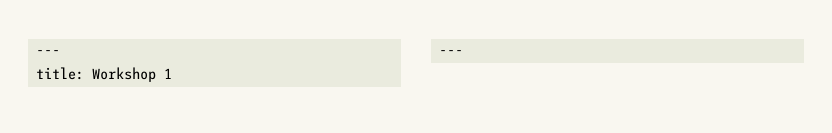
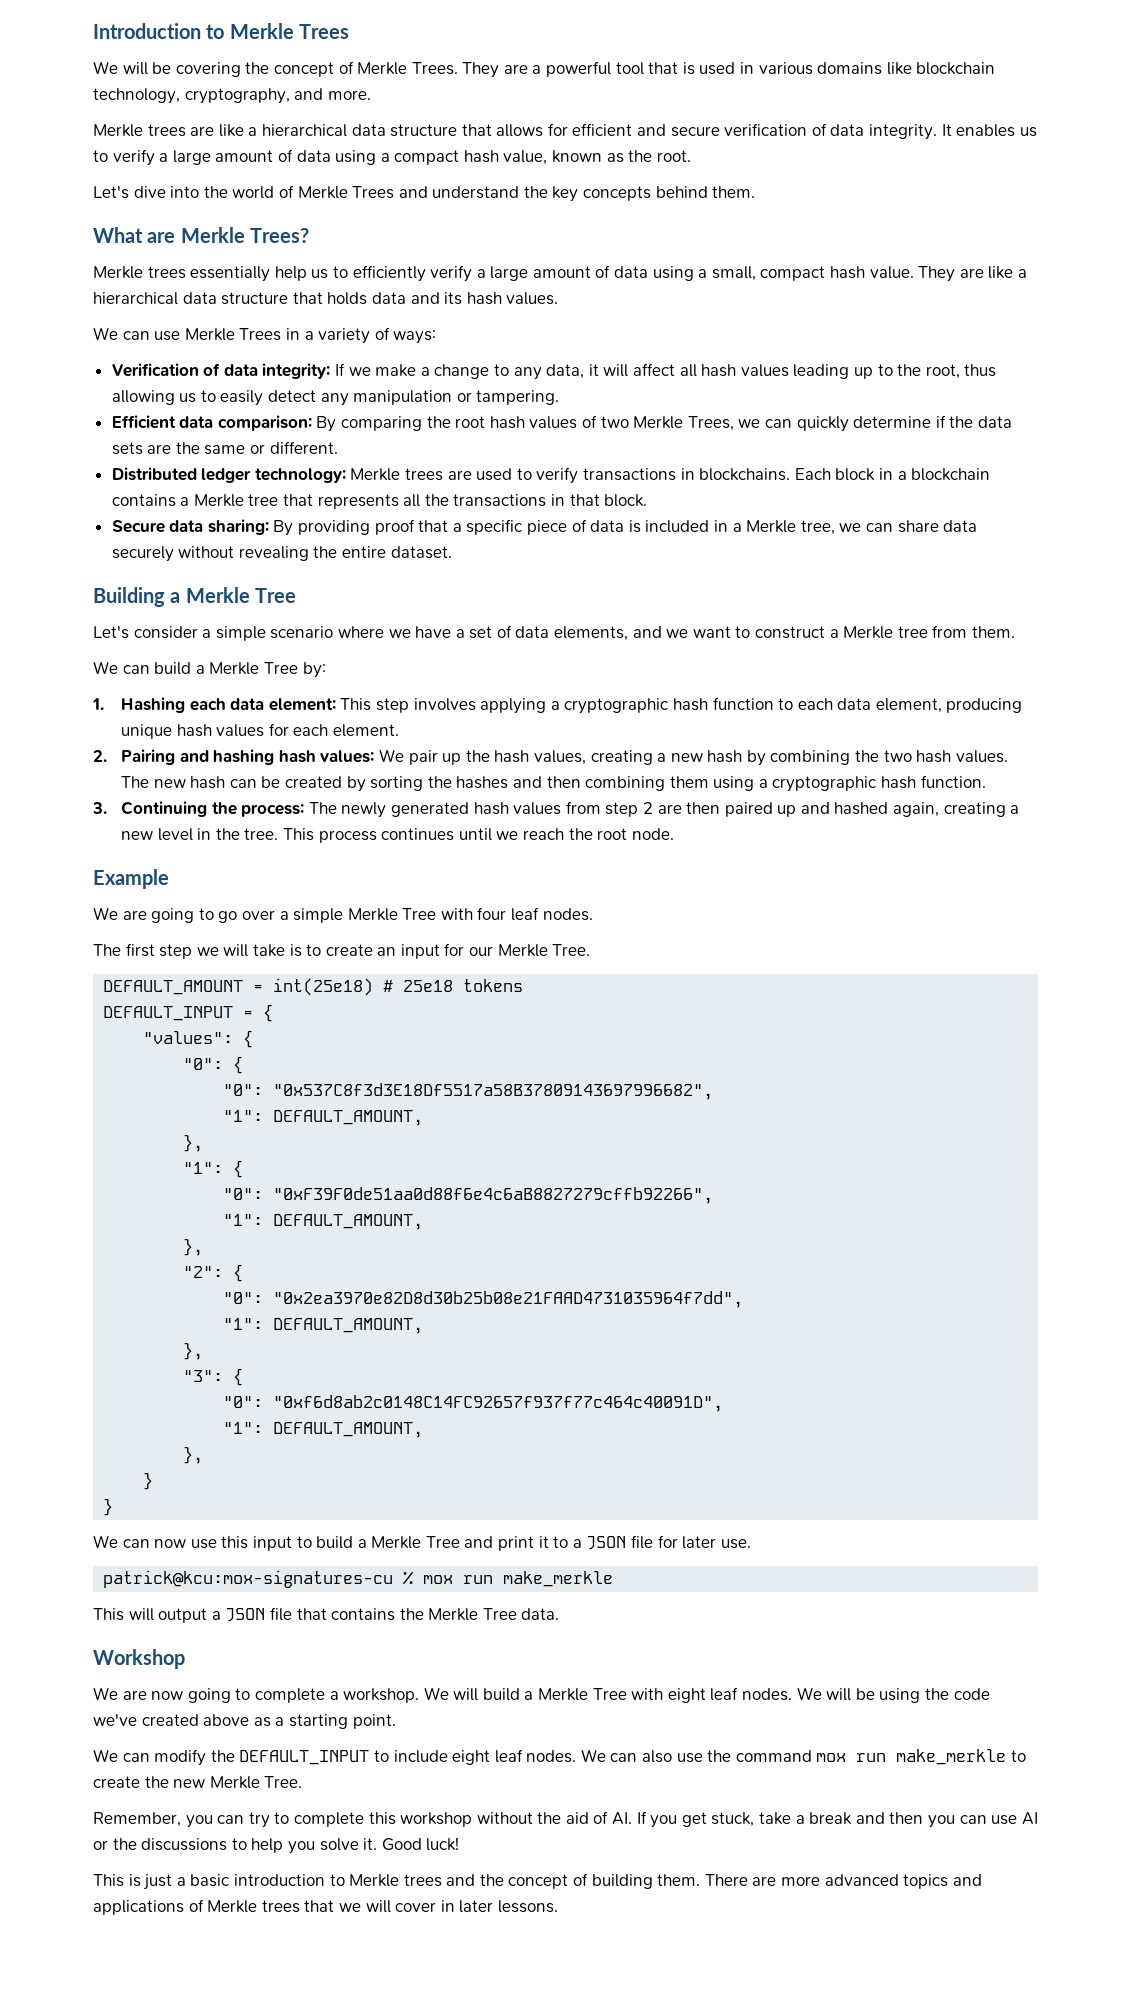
[36,50,61,55] [36,67,173,82] [439,50,464,55] --- // title: Workshop 1 // --- -> [93,23,350,39] [93,61,996,78] [93,88,371,104] [93,123,1037,140] [93,149,691,166] [93,185,756,202] [93,227,310,243] [93,265,1027,282] [93,292,559,305] [93,327,437,344] [111,363,997,380] [111,390,560,406] [111,415,1012,432] [111,441,338,455] [111,467,991,484] [111,494,648,509] [111,519,978,536] [111,546,452,562] [93,587,297,607] [93,625,1015,641] [93,661,326,678] [92,697,1023,714] [121,723,399,739] [93,749,1008,766] [121,775,986,792] [92,801,1020,818] [121,828,674,843] [93,869,169,889] [93,907,593,923] [93,943,591,959] [103,978,524,996] [103,1004,274,1022] [143,1030,254,1048] [183,1056,244,1074] [223,1083,714,1100] [223,1110,424,1126] [183,1134,204,1152] [183,1160,244,1178] [223,1187,714,1204] [223,1214,424,1230] [183,1238,204,1256] [183,1264,244,1282] [223,1291,744,1308] [223,1318,424,1334] [183,1342,204,1360] [183,1368,244,1386] [223,1395,724,1412] [223,1422,424,1438] [183,1446,204,1464] [143,1472,154,1490] [103,1498,114,1516] [93,1535,751,1551] [103,1570,614,1588] [93,1607,560,1623] [93,1649,185,1669] [93,1687,990,1703] [93,1714,396,1729] [93,1749,1027,1766] [93,1776,303,1789] [93,1811,1038,1828] [93,1837,460,1854] [93,1873,982,1890] [93,1899,558,1915] Introduction to Merkle Trees // We will be covering the concept of Merkle Trees. They are a powerful tool that is used in various domains like blockchain technology, cryptography, and more. // Merkle trees are like a hierarchical data structure that allows for efficient and secure verification of data integrity. It enables us to verify a large amount of data using a compact hash value, known as the root. // Let's dive into the world of Merkle Trees and understand the key concepts behind them. // What are Merkle Trees? // Merkle trees essentially help us to efficiently verify a large amount of data using a small, compact hash value. They are like a hierarchical data structure that holds data and its hash values. // We can use Merkle Trees in a variety of ways: // Verification of data integrity: If we make a change to any data, it will affect all hash values leading up to the root, thus allowing us to easily detect any manipulation or tampering. // Efficient data comparison: By comparing the root hash values of two Merkle Trees, we can quickly determine if the data sets are the same or different. // Distributed ledger technology: Merkle trees are used to verify transactions in blockchains. Each block in a blockchain contains a Merkle tree that represents all the transactions in that block. // Secure data sharing: By providing proof that a specific piece of data is included in a Merkle tree, we can share data securely without revealing the entire dataset. // Building a Merkle Tree // Let's consider a simple scenario where we have a set of data elements, and we want to construct a Merkle tree from them. // We can build a Merkle Tree by: // 1. Hashing each data element: This step involves applying a cryptographic hash function to each data element, producing unique hash values for each element. // 2. Pairing and hashing hash values: We pair up the hash values, creating a new hash by combining the two hash values. The new hash can be created by sorting the hashes and then combining them using a cryptographic hash function. // 3. Continuing the process: The newly generated hash values from step 2 are then paired up and hashed again, creating a new level in the tree. This process continues until we reach the root node. // Example // We are going to go over a simple Merkle Tree with four leaf nodes. // The first step we will take is to create an input for our Merkle Tree. // DEFAULT_AMOUNT = int(25e18) # 25e18 tokens // DEFAULT_INPUT = { // "values": { // "0": { // "0": "0x537C8f3d3E18Df5517a58B37809143697996682", // "1": DEFAULT_AMOUNT, // }, // "1": { // "0": "0xF39F0de51aa0d88f6e4c6aB8827279cffb92266", // "1": DEFAULT_AMOUNT, // }, // "2": { // "0": "0x2ea3970e82D8d30b25b08e21FAAD4731035964f7dd", // "1": DEFAULT_AMOUNT, // }, // "3": { // "0": "0xf6d8ab2c0148C14FC92657f937f77c464c40091D", // "1": DEFAULT_AMOUNT, // }, // } // } // We can now use this input to build a Merkle Tree and print it to a JSON file for later use. // patrick@kcu:mox-signatures-cu % mox run make_merkle // This will output a JSON file that contains the Merkle Tree data. // Workshop // We are now going to complete a workshop. We will build a Merkle Tree with eight leaf nodes. We will be using the code we've created above as a starting point. // We can modify the DEFAULT_INPUT to include eight leaf nodes. We can also use the command mox run make_merkle to create the new Merkle Tree. // Remember, you can try to complete this workshop without the aid of AI. If you get stuck, take a break and then you can use AI or the discussions to help you solve it. Good luck! // This is just a basic introduction to Merkle trees and the concept of building them. There are more advanced topics and applications of Merkle trees that we will cover in later lessons.

